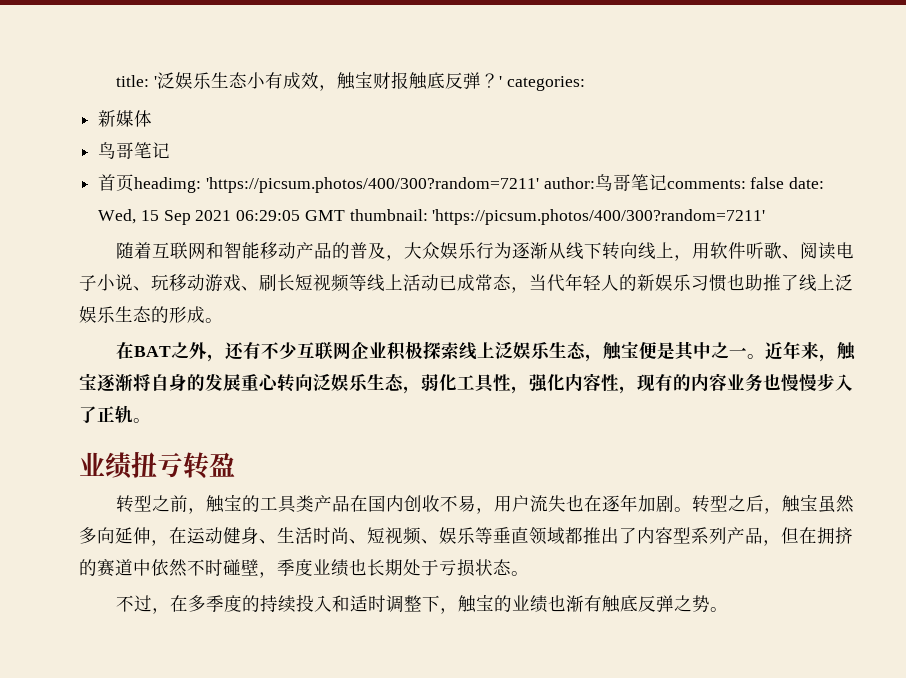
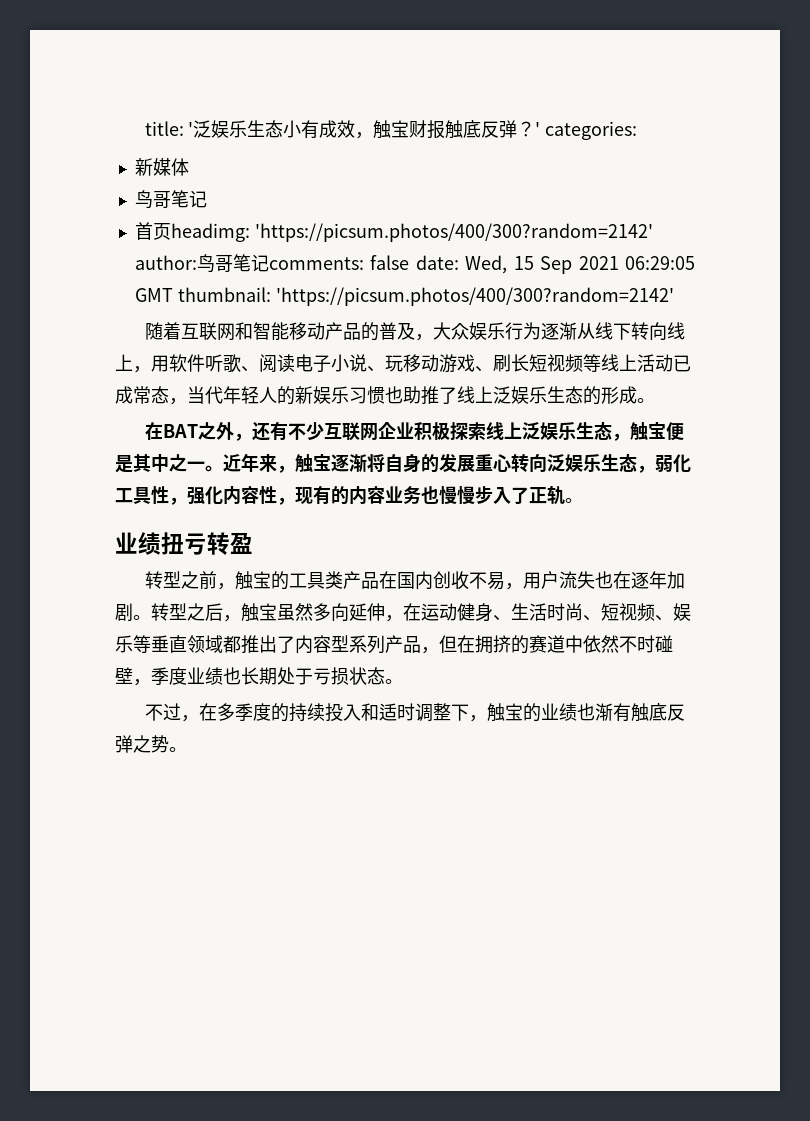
[205,177,539,193] 'https://picsum.photos/400/300?random=7211' -> [254,223,653,242] 'https://picsum.photos/400/300?random=2142'
[432,209,766,225] 'https://picsum.photos/400/300?random=7211' -> [275,287,674,306] 'https://picsum.photos/400/300?random=2142'

